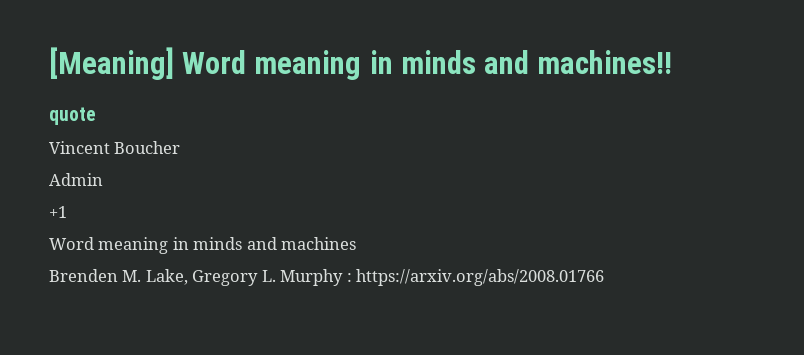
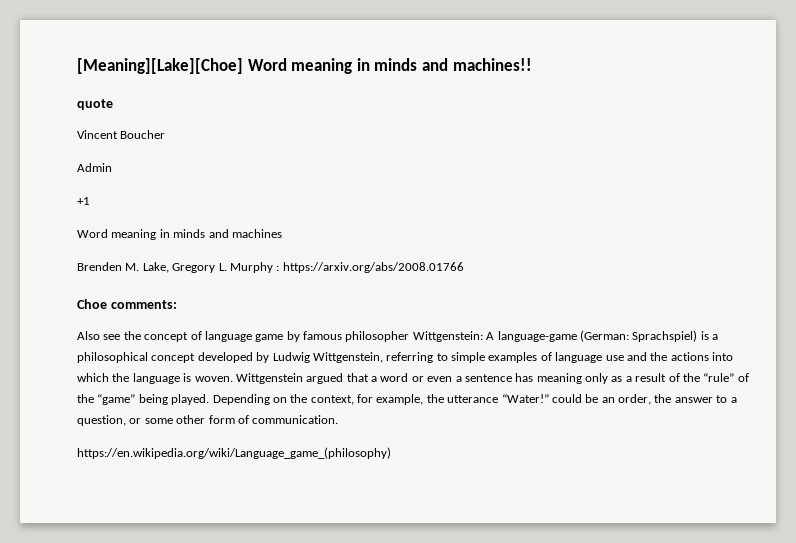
[49,47,174,80] [Meaning] -> [77,58,243,74] [Meaning][Lake][Choe]
(605, 277) none -> [77,299,177,309] [77,330,718,342] [77,352,733,363] [77,373,749,384] [77,394,737,405] [77,415,339,426] [77,447,391,459] // Choe comments: // Also see the concept of language game by famous philosopher Wittgenstein: A language-game (German: Sprachspiel) is a philosophical concept developed by Ludwig Wittgenstein, referring to simple examples of language use and the actions into which the language is woven. Wittgenstein argued that a word or even a sentence has meaning only as a result of the “rule” of the “game” being played. Depending on the context, for example, the utterance “Water!” could be an order, the answer to a question, or some other form of communication. // https://en.wikipedia.org/wiki/Language_game_(philosophy)

